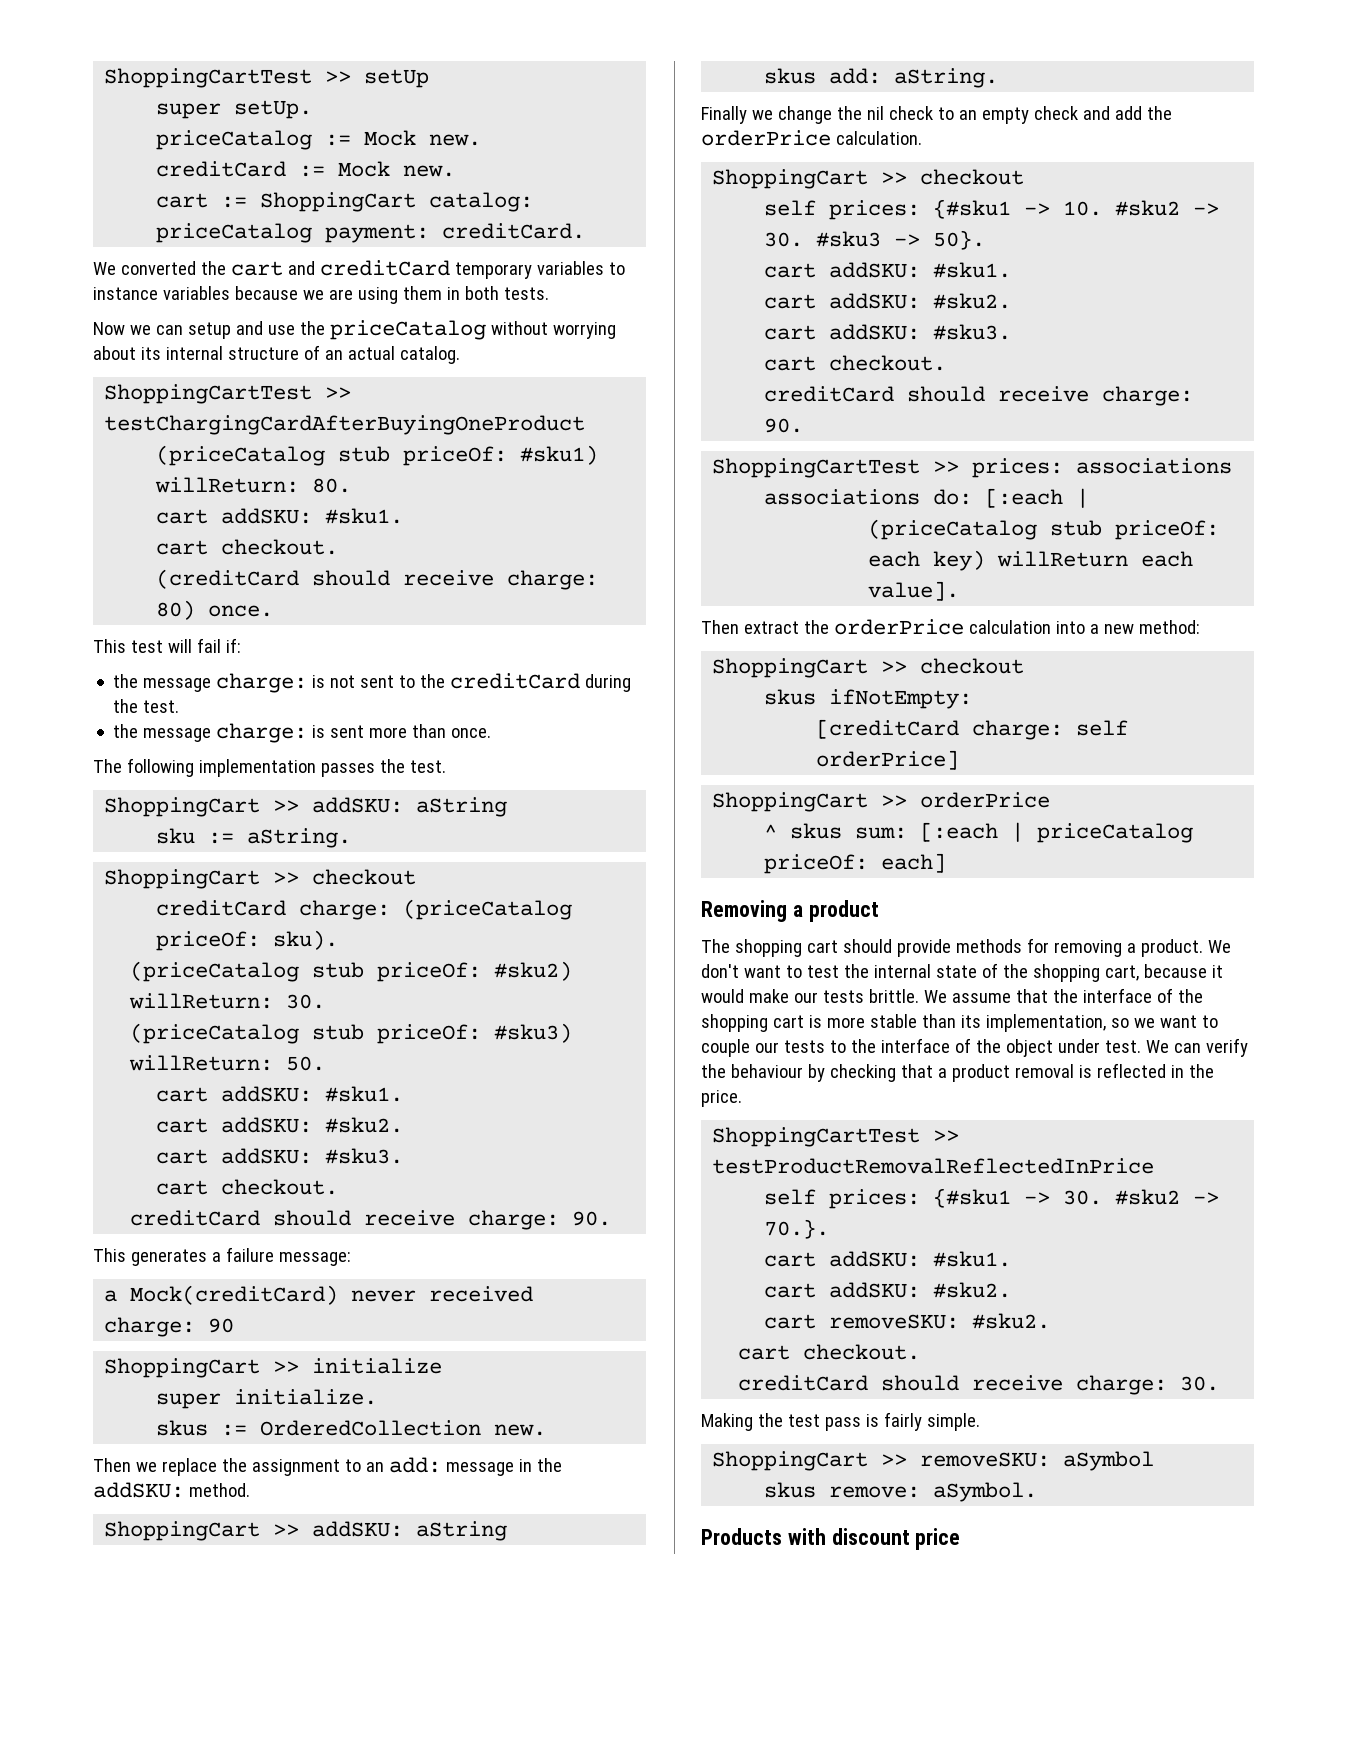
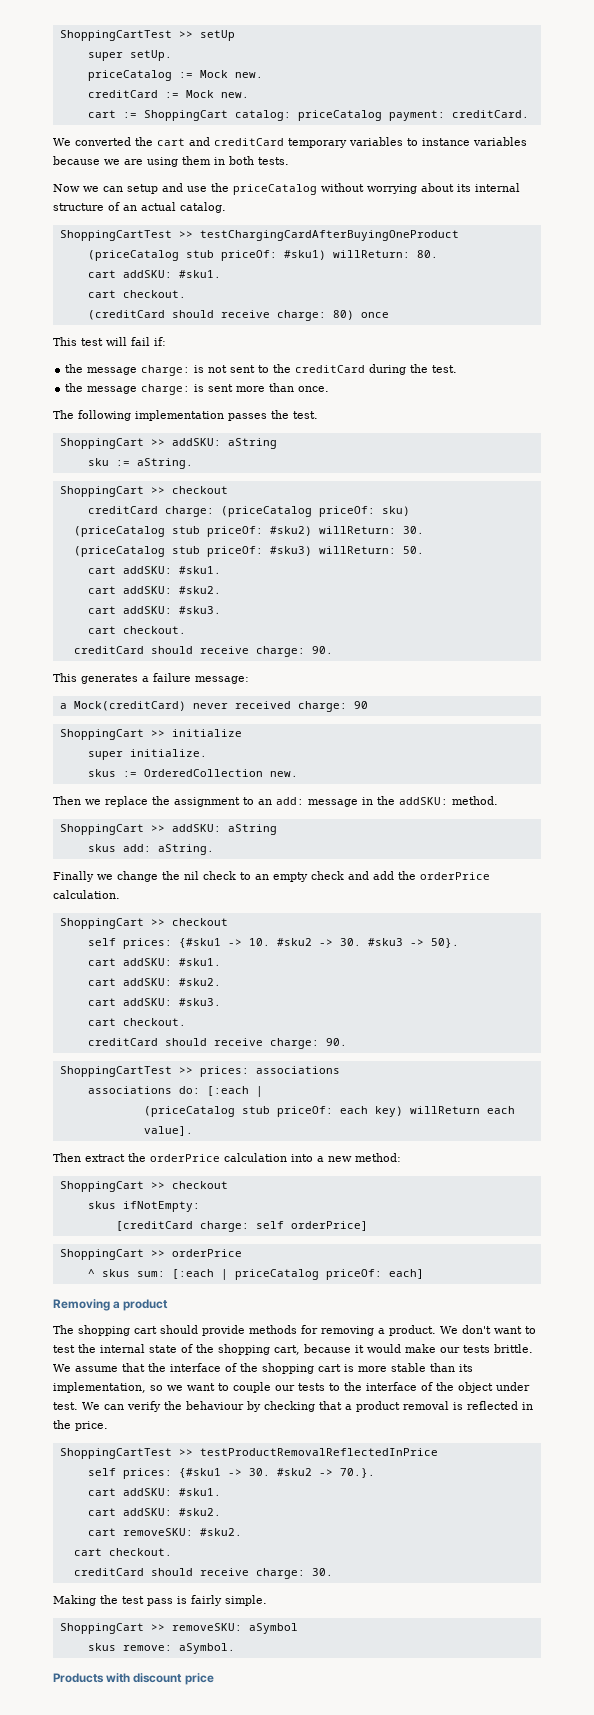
[208,605,274,617] once. -> [360,312,389,318] once
[273,930,339,950] sku). -> [381,506,410,516] sku)

